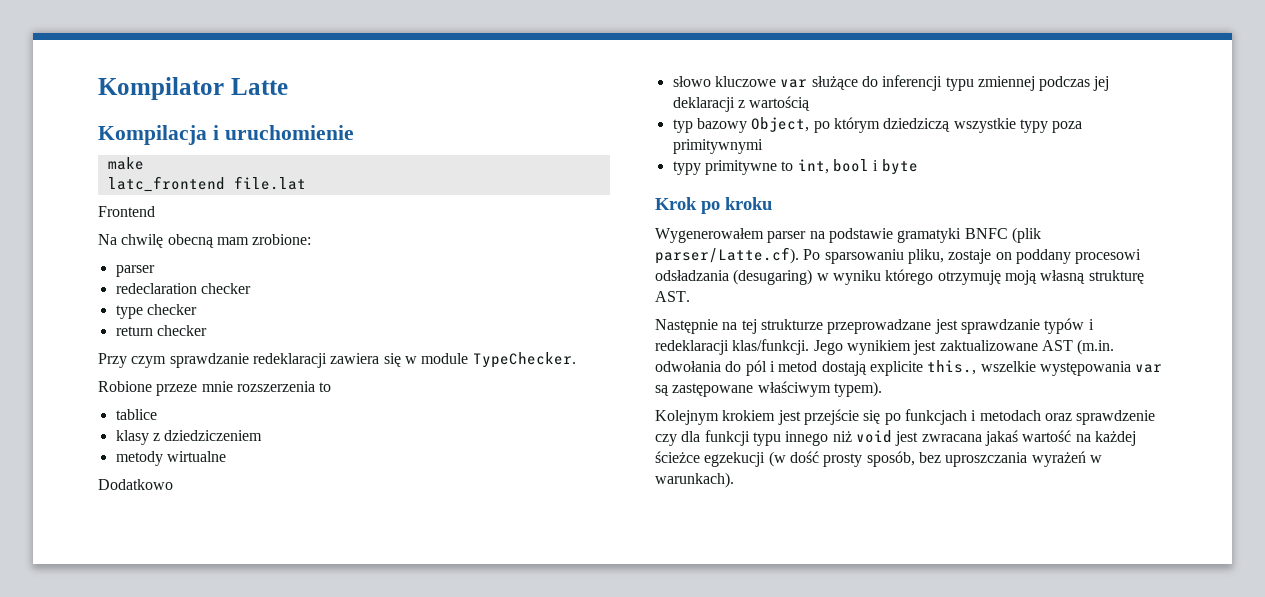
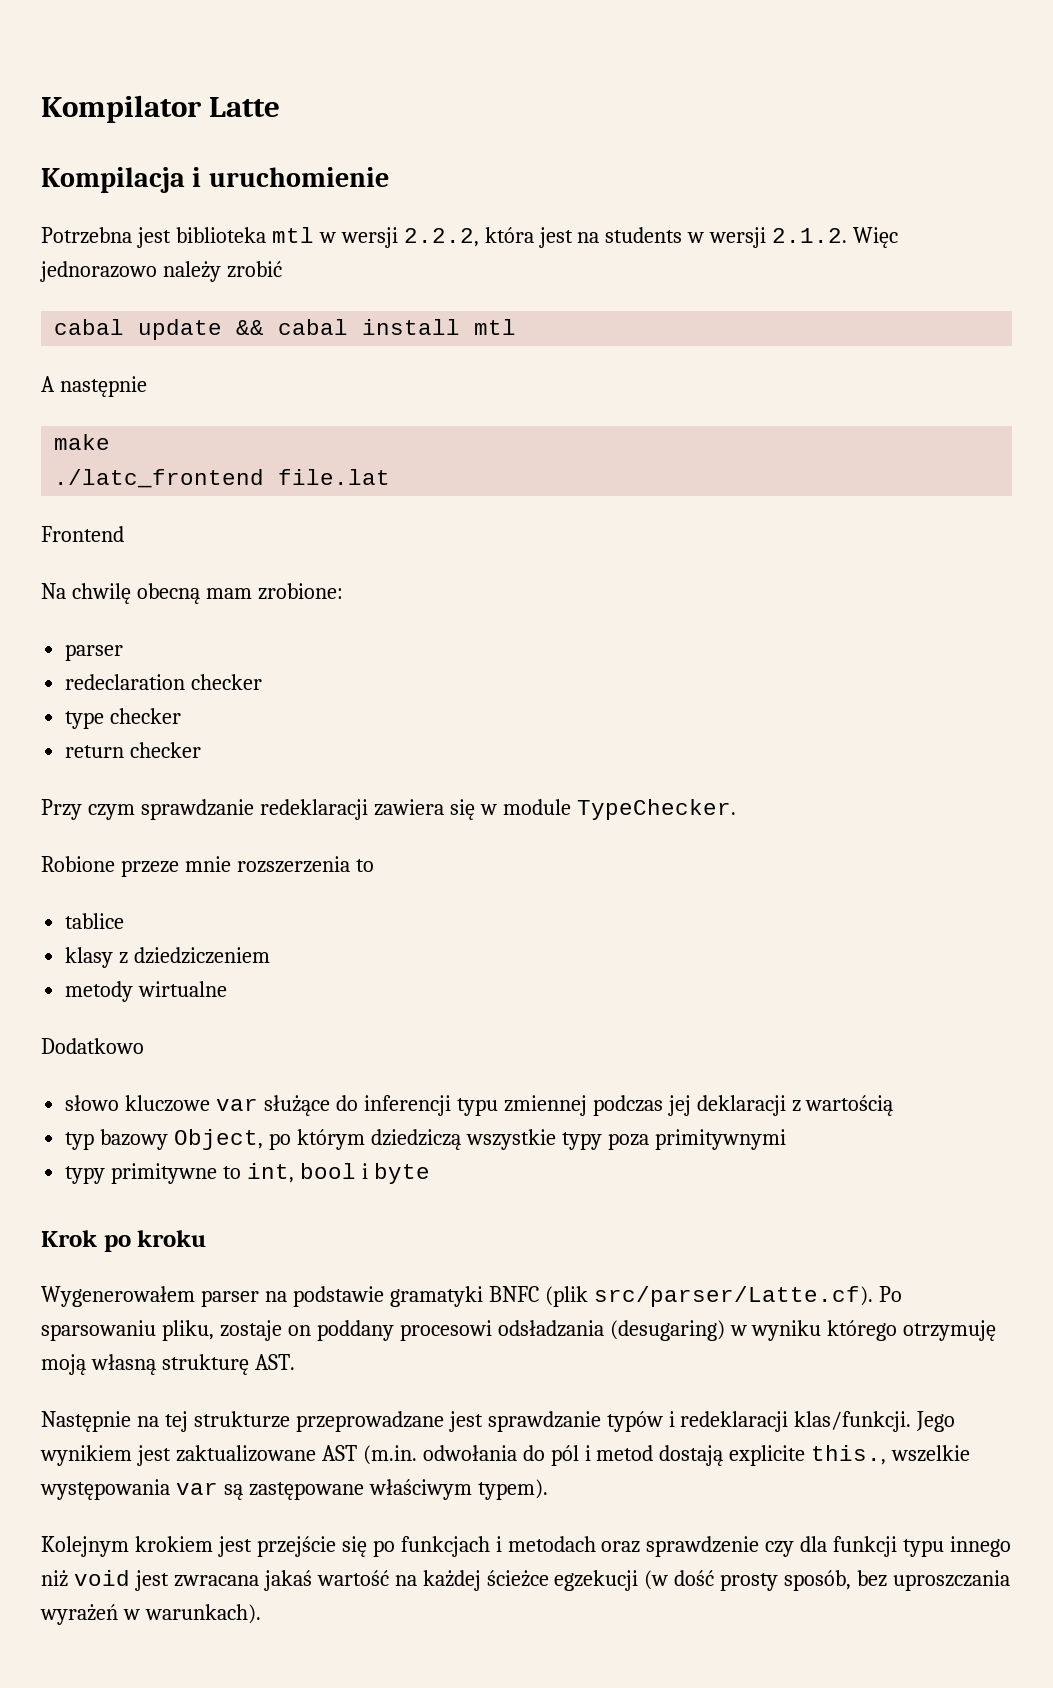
(354, 132) none -> [41,227,899,248] [40,261,282,282] [54,319,517,340] [41,376,147,397] // Potrzebna jest biblioteka mtl w wersji 2.2.2, która jest na students w wersji 2.1.2. Więc jednorazowo należy zrobić // cabal update && cabal install mtl // A następnie
[107,176,225,192] latc_frontend -> [54,469,265,488] ./latc_frontend
[655,247,799,264] parser/Latte.cf). -> [593,1286,873,1307] src/parser/Latte.cf).

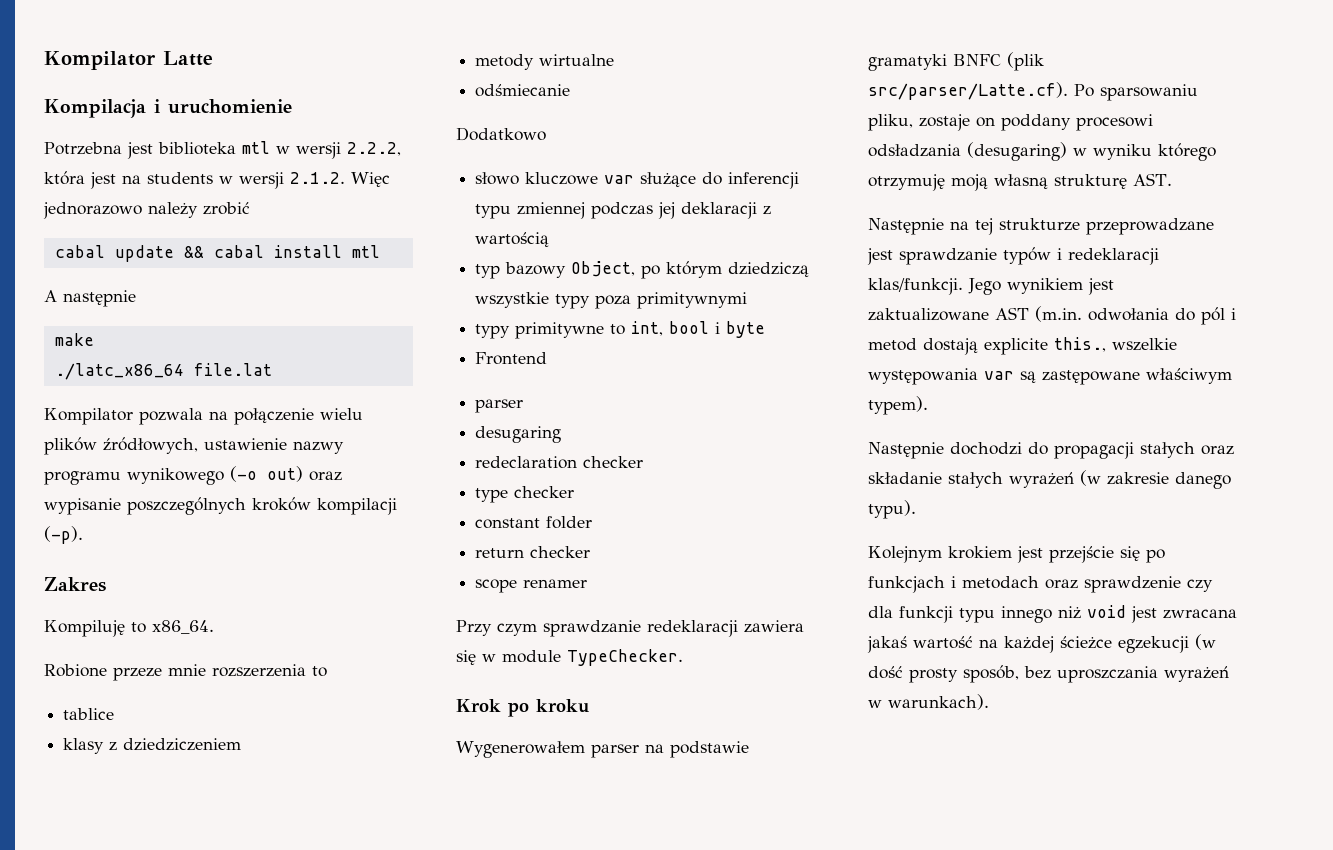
[54,469,265,488] ./latc_frontend -> [54,363,184,380] ./latc_x86_64
[41,526,124,542] [41,583,343,604] [65,644,124,661] [65,674,263,690] [65,708,182,729] [65,742,202,758] [41,799,736,820] Frontend // Na chwilę obecną mam zrobione: // parser // redeclaration checker // type checker // return checker // Przy czym sprawdzanie redeklaracji zawiera się w module TypeChecker. -> [44,408,363,425] [44,437,344,455] [44,466,342,485] [44,497,397,515] [44,526,83,544] [44,577,106,592] [44,620,214,637] Kompilator pozwala na połączenie wielu plików źródłowych, ustawienie nazwy programu wynikowego (-o out) oraz wypisanie poszczególnych kroków kompilacji (-p). // Zakres // Kompiluję to x86_64.
(228, 989) none -> [475,84,571,97] // odśmiecanie
(430, 1173) none -> [475,352,548,365] [475,399,524,413] [475,426,562,443] [475,456,644,469] [475,486,575,503] [475,516,593,529] [475,546,591,558] [475,579,588,593] [456,620,804,637] [456,649,683,666] // Frontend // parser // desugaring // redeclaration checker // type checker // constant folder // return checker // scope renamer // Przy czym sprawdzanie redeklaracji zawiera się w module TypeChecker.
(548, 1489) none -> [868,442,1234,459] [868,470,1231,489] [868,500,916,519] // Następnie dochodzi do propagacji stałych oraz składanie stałych wyrażeń (w zakresie danego typu).

